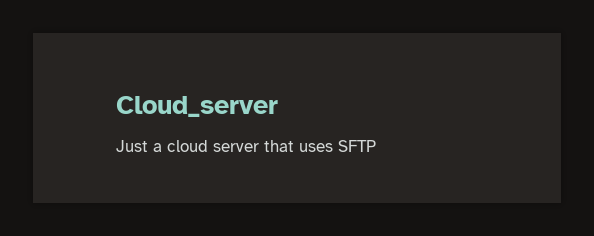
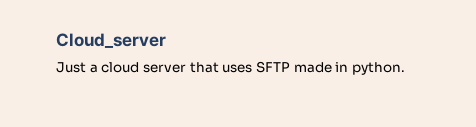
(376, 146) none -> [293,62,405,75] made in python.

